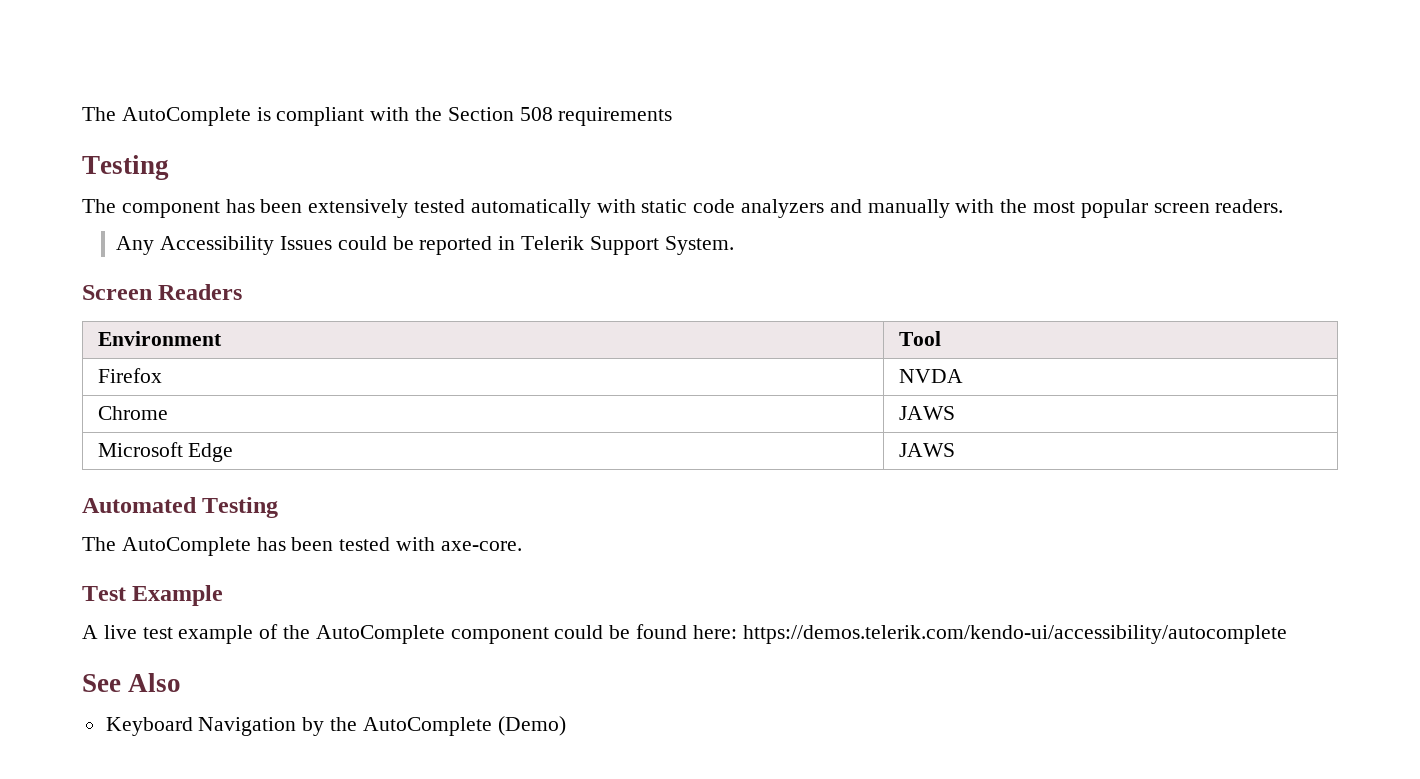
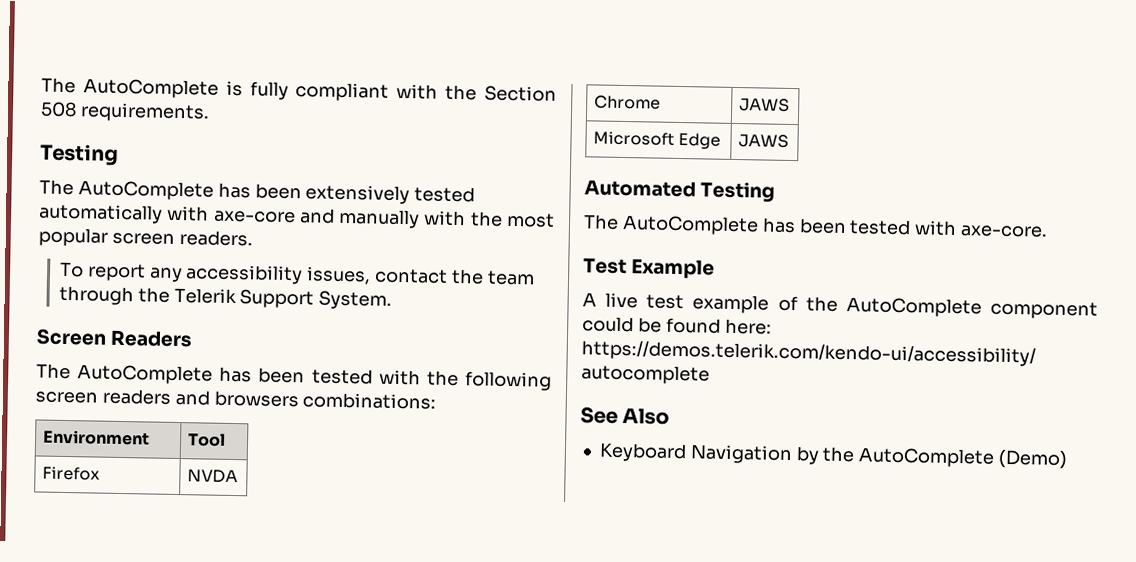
(271, 114) none -> [249,81,289,100] fully
[558,107,673,126] [82,155,169,180] [82,199,220,218] requirements // Testing // The component -> [79,102,210,123] [40,143,119,166] [39,179,214,201] requirements. // Testing // The AutoComplete
[641,199,825,218] static code analyzers -> [213,210,296,224] axe-core
[116,236,516,255] Any Accessibility Issues could be reported in -> [58,261,535,286] [58,285,170,306] To report any accessibility issues, contact the team through the
(243, 292) none -> [36,363,553,391] [35,388,437,410] // The AutoComplete has been tested with the following screen readers and browsers combinations:

